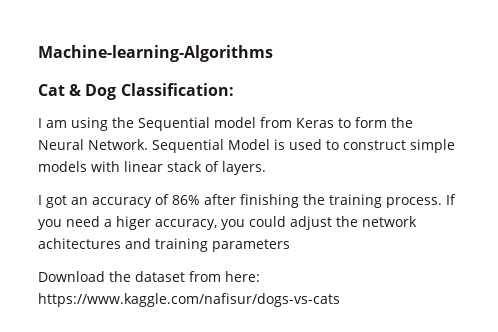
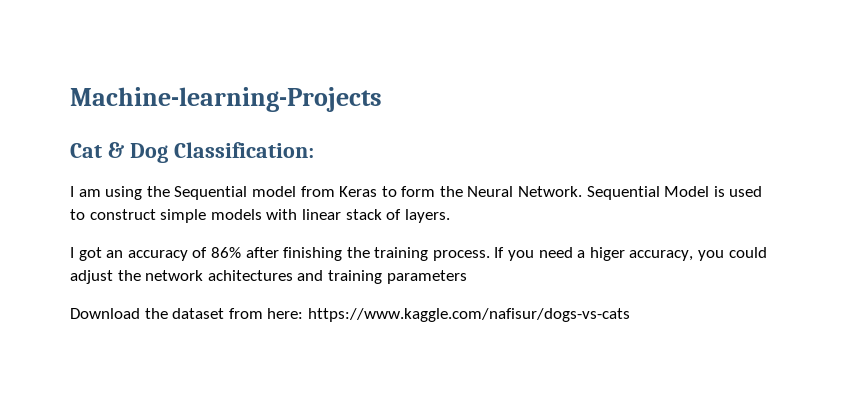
[38,45,273,62] Machine-learning-Algorithms -> [70,87,382,112] Machine-learning-Projects

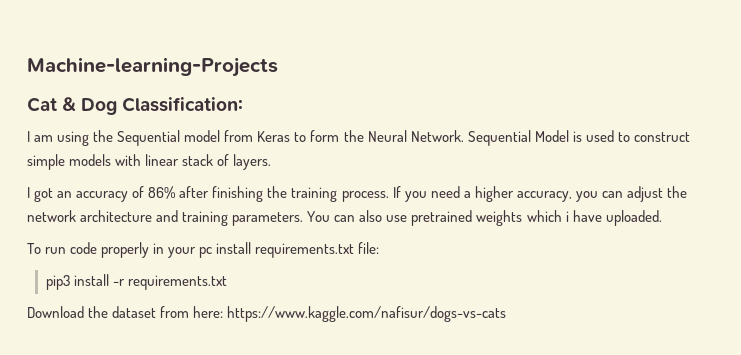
[589,247,625,261] higer -> [474,186,514,202] higher
[728,247,767,258] could -> [601,191,623,198] can
[207,270,293,281] achitectures -> [80,210,153,222] architecture
[386,270,467,284] parameters -> [232,210,662,226] [27,242,380,258] [45,274,228,290] parameters. You can also use pretrained weights which i have uploaded. // To run code properly in your pc install requirements.txt file: // pip3 install -r requirements.txt

